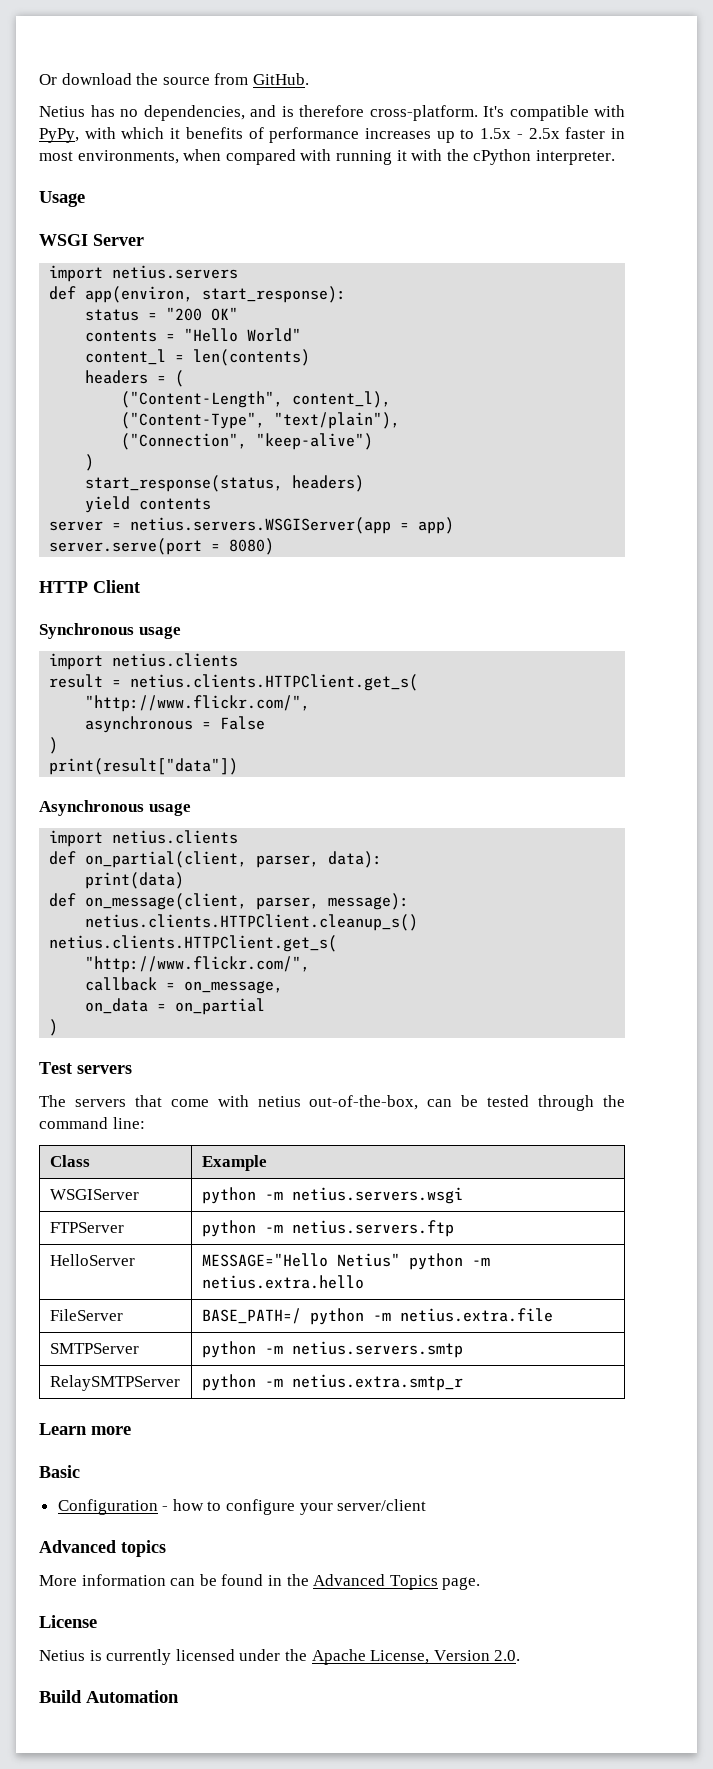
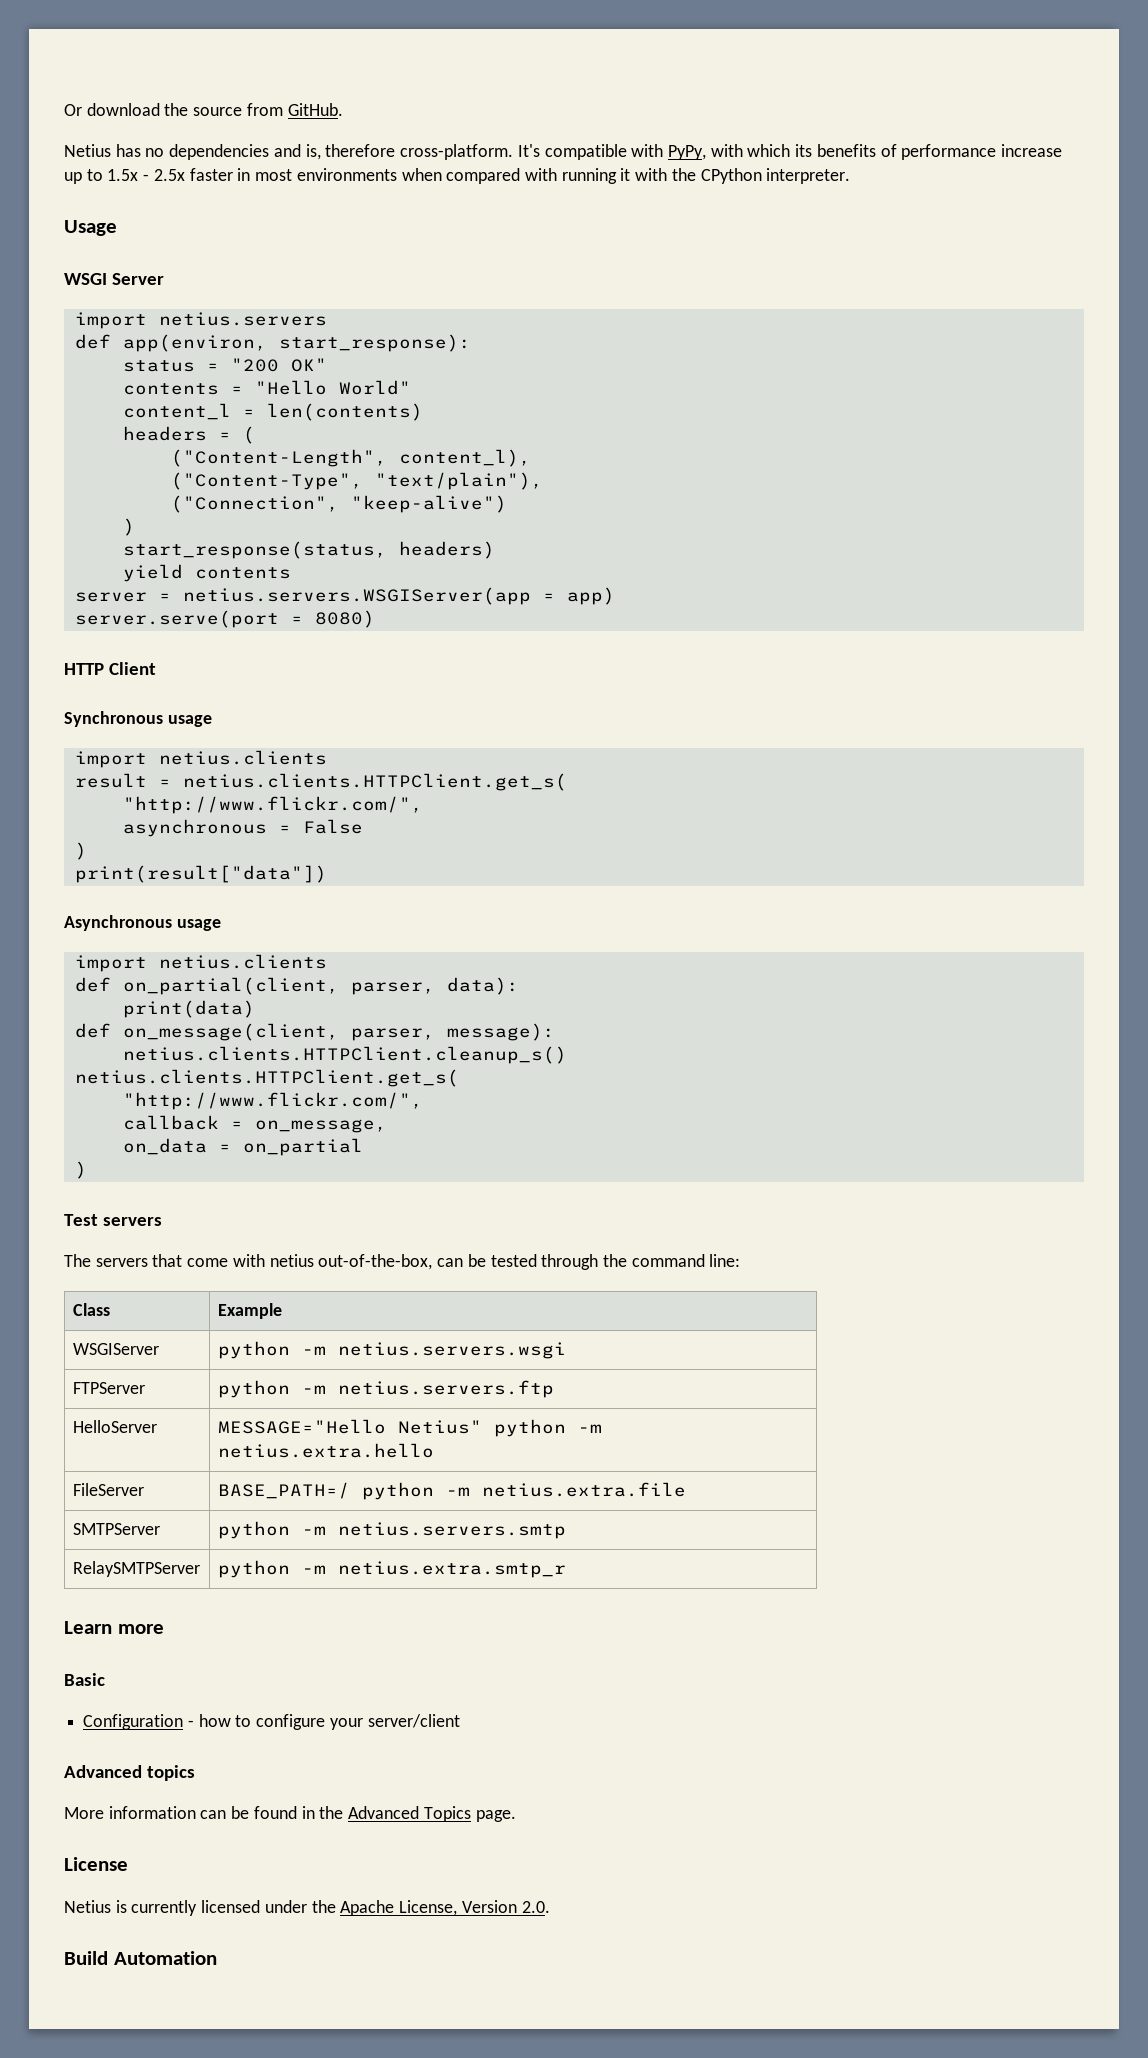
[143,105,294,121] dependencies, and is -> [169,144,321,160] dependencies and is,
[170,128,181,139] it -> [795,144,813,157] its
[365,128,432,139] increases -> [1001,144,1063,157] increase
[77,150,179,164] environments, -> [296,168,397,181] environments
[473,149,532,165] cPython -> [700,168,762,184] CPython

